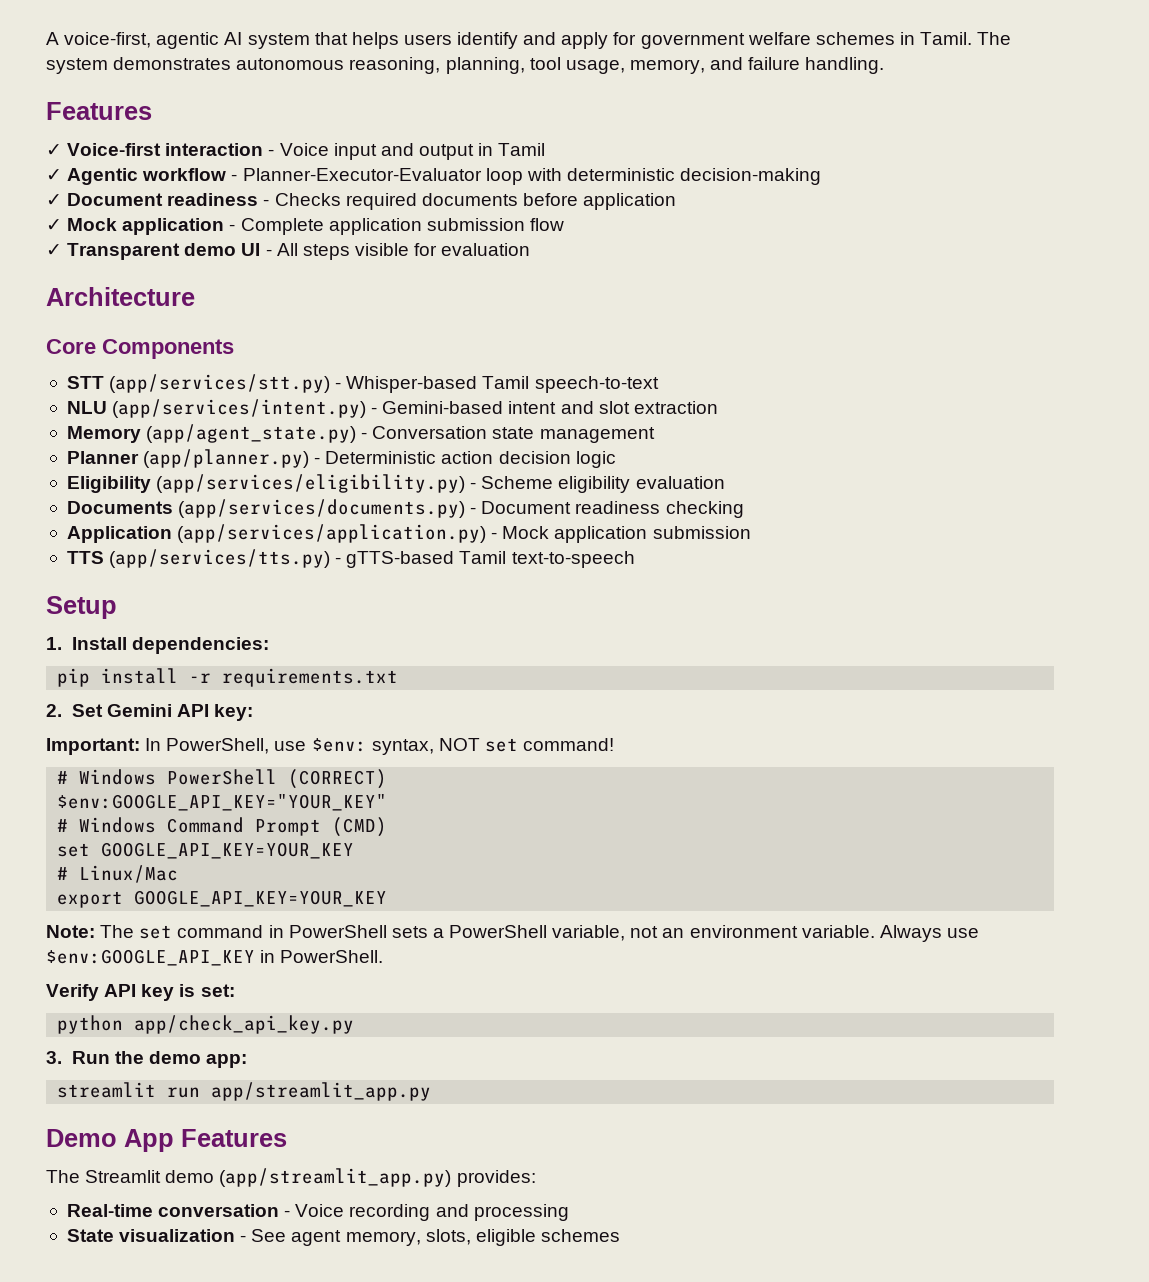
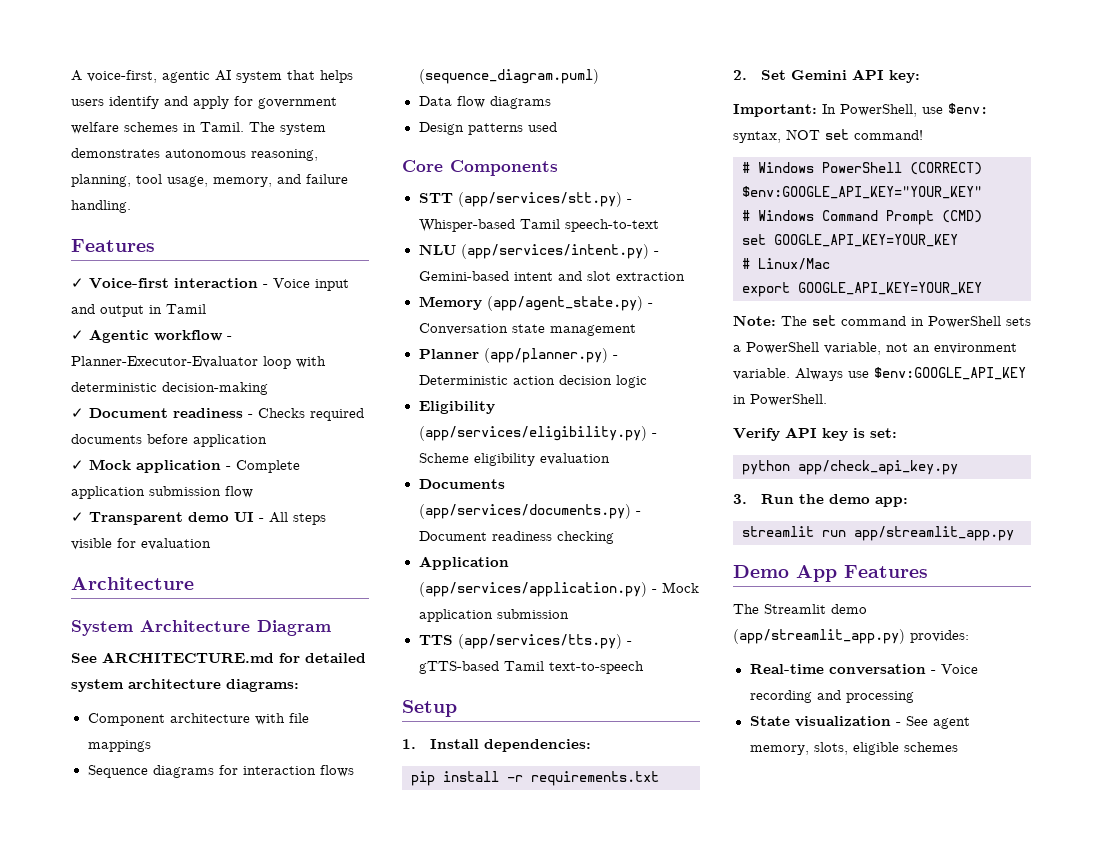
(195, 296) none -> [71,620,331,636] [71,652,366,663] [71,679,299,692] [87,713,309,726] [87,740,151,752] [87,765,354,778] [418,69,599,84] [418,96,551,109] [418,122,557,135] // System Architecture Diagram // See ARCHITECTURE.md for detailed system architecture diagrams: // Component architecture with file mappings // Sequence diagrams for interaction flows (sequence_diagram.puml) // Data flow diagrams // Design patterns used

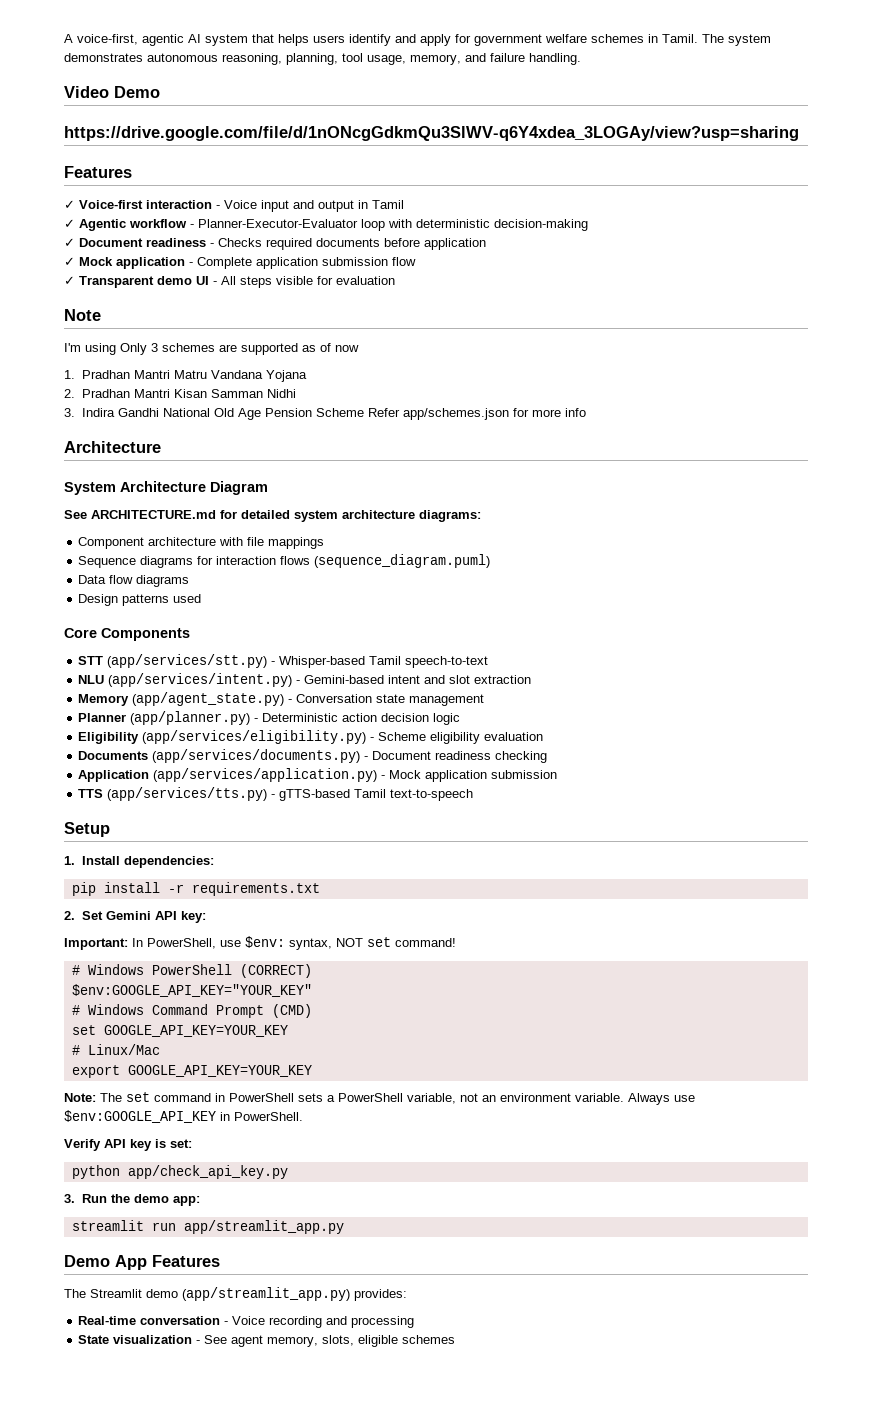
(131, 206) none -> [64,86,160,98] [64,126,799,141] // Video Demo // https://drive.google.com/file/d/1nONcgGdkmQu3SlWV-q6Y4xdea_3LOGAy/view?usp=sharing
(211, 544) none -> [64,309,101,321] [64,343,359,355] [64,370,307,382] [64,389,296,398] [64,408,586,420] // Note // I'm using Only 3 schemes are supported as of now // 1. Pradhan Mantri Matru Vandana Yojana // 2. Pradhan Mantri Kisan Samman Nidhi // 3. Indira Gandhi National Old Age Pension Scheme Refer app/schemes.json for more info

